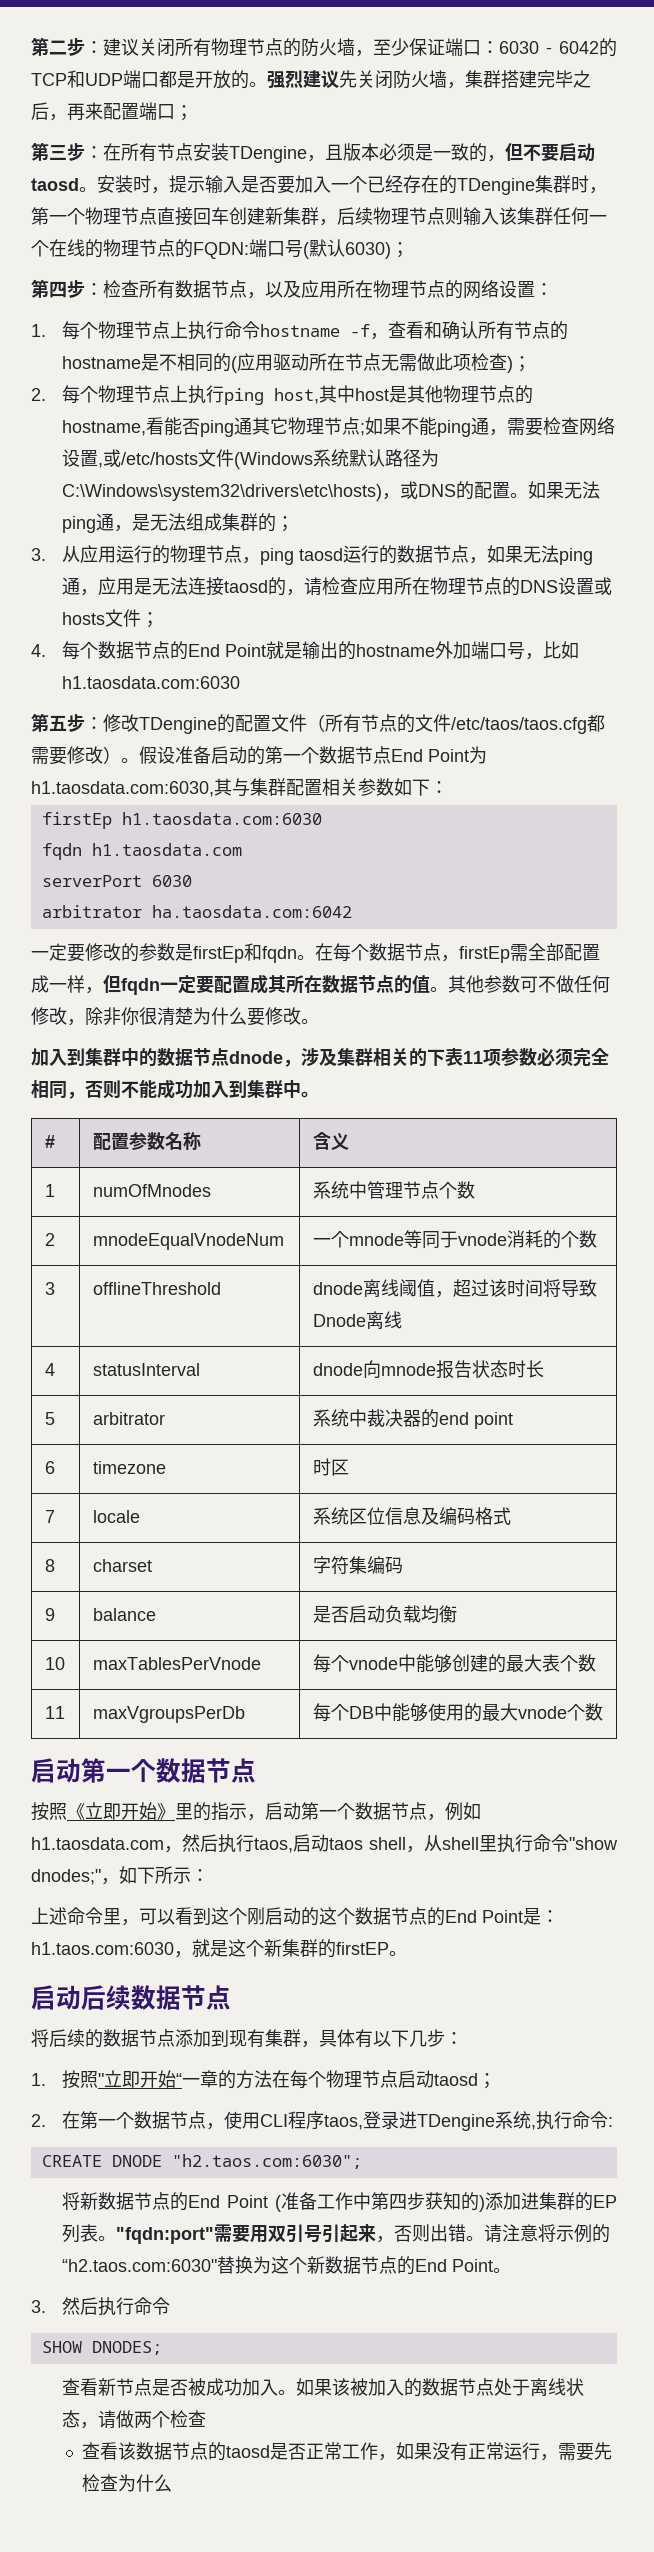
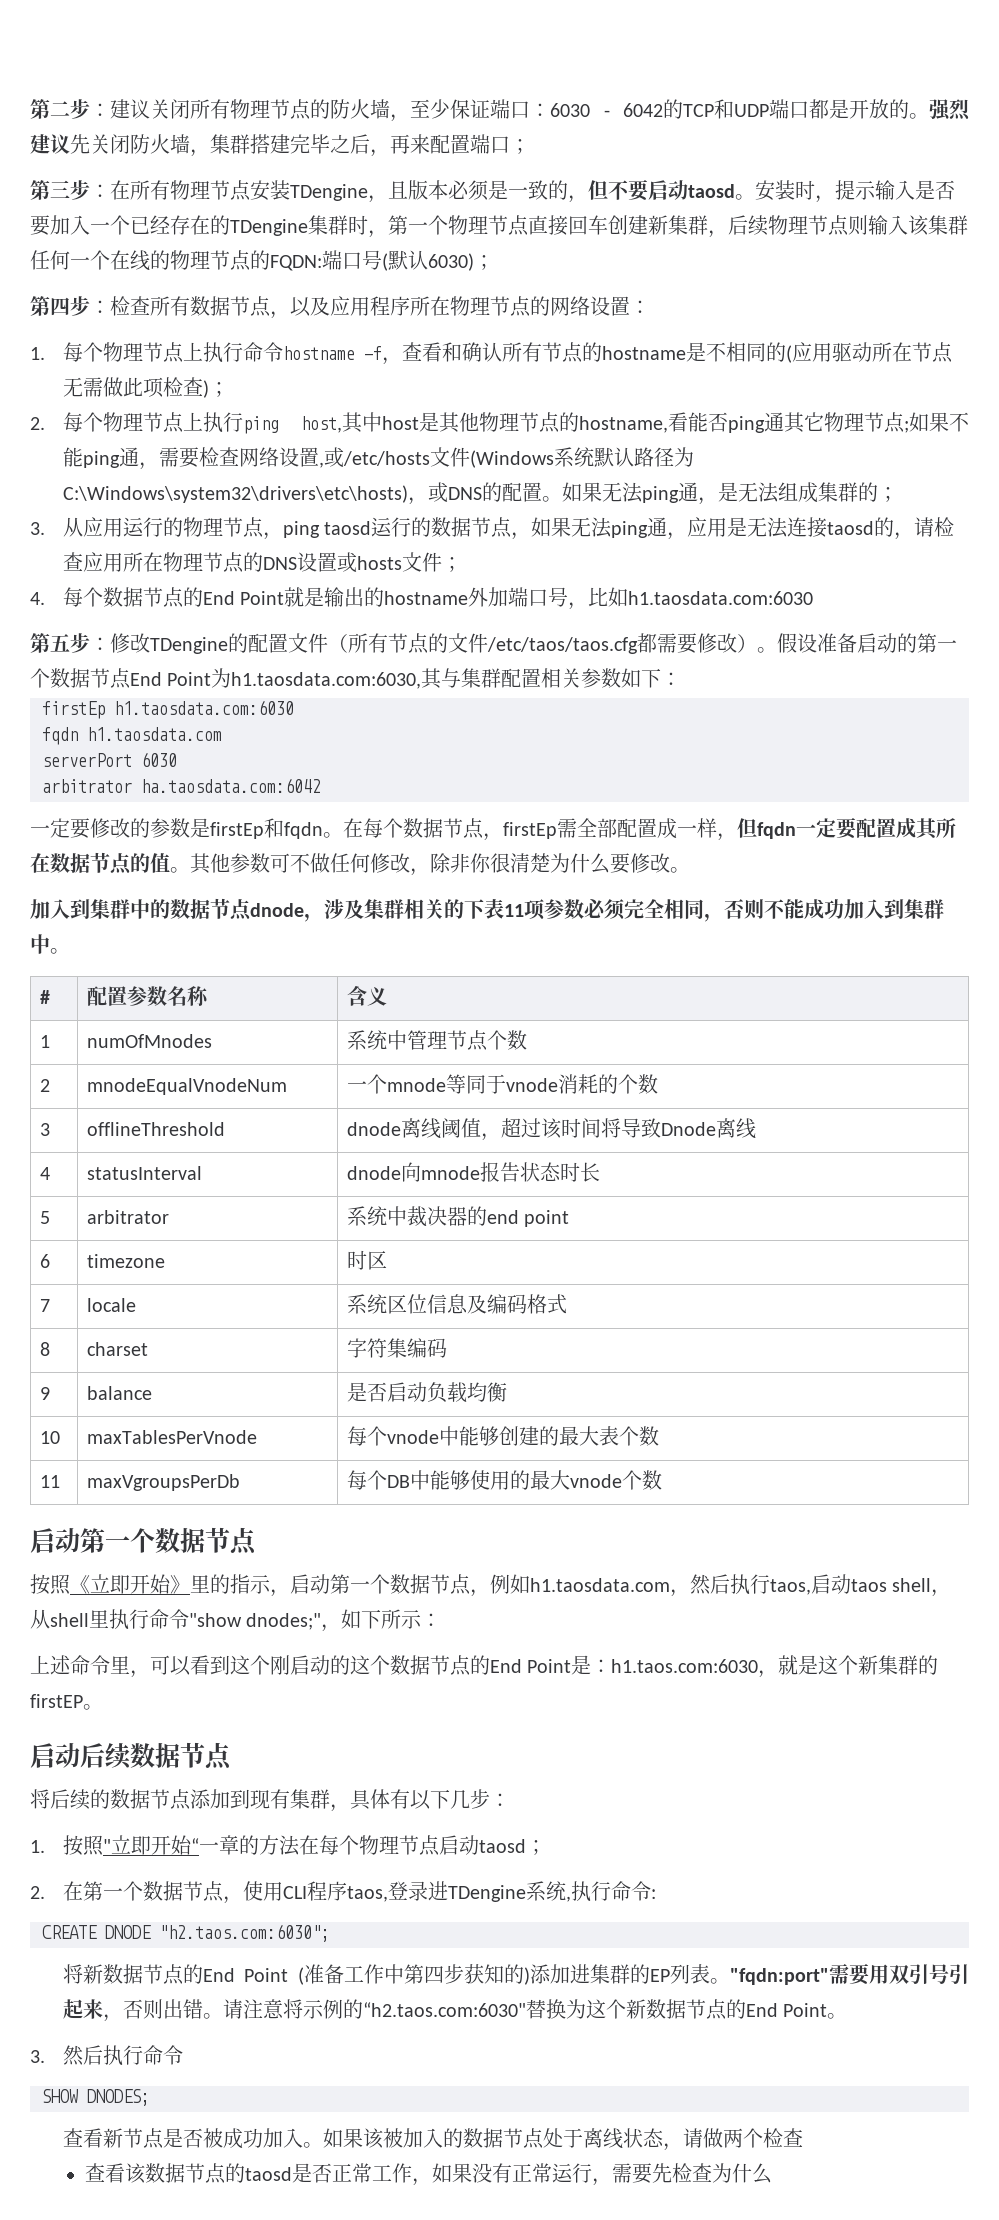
(157, 152) none -> [170,180,210,200] 物理
(337, 289) none -> [370,296,410,316] 程序

